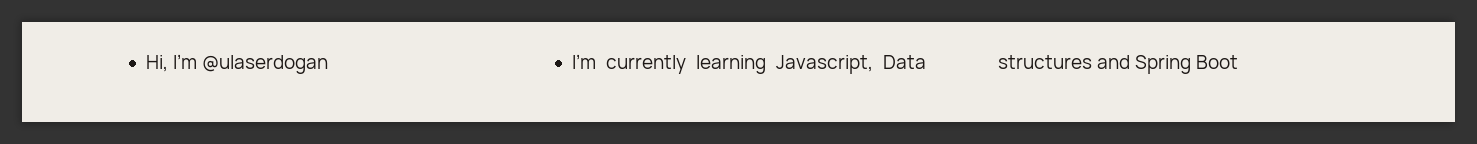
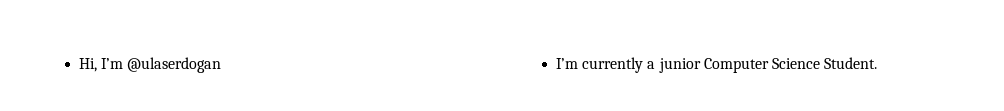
[695,55,1239,74] learning Javascript, Data structures and Spring Boot -> [647,57,878,73] a junior Computer Science Student.

